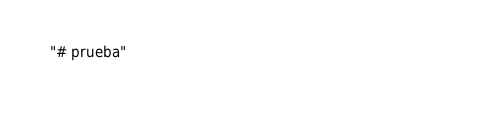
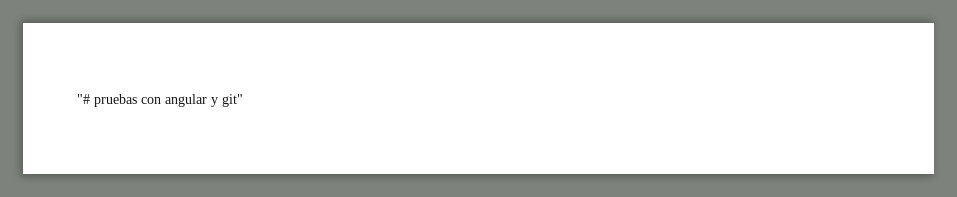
[71,45,126,61] prueba" -> [94,94,243,107] pruebas con angular y git"

